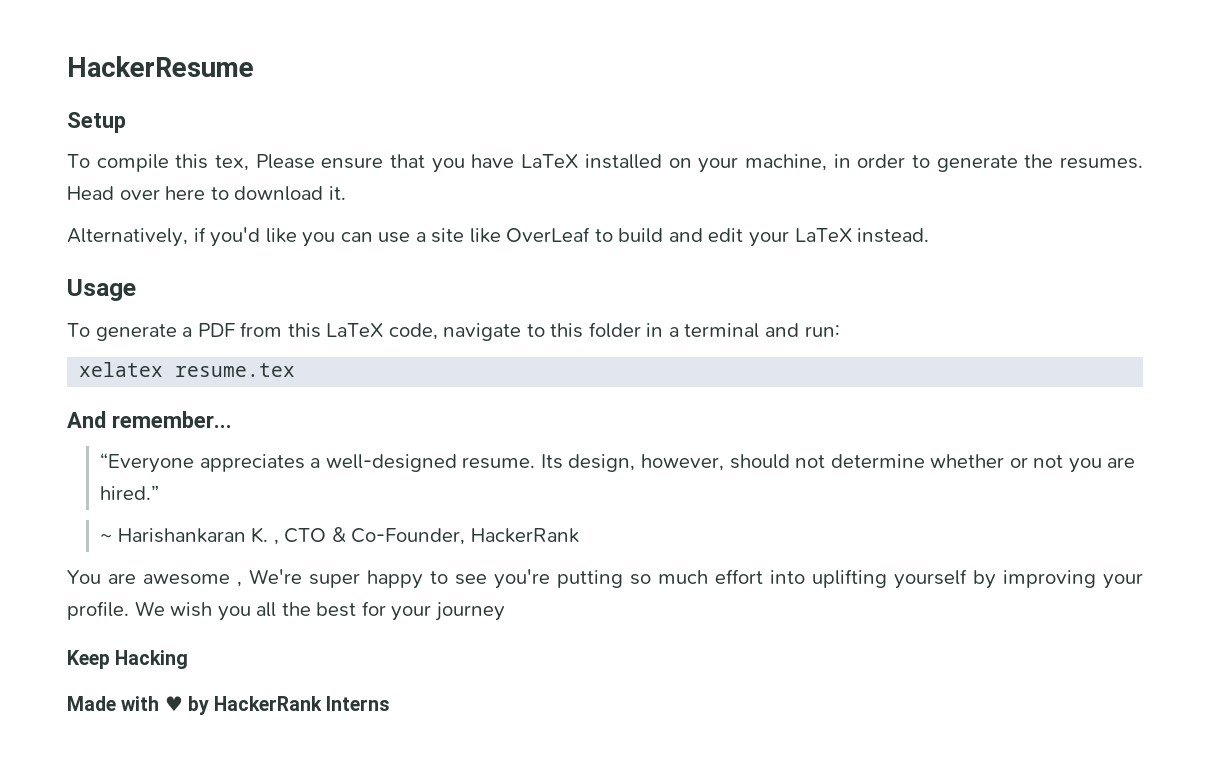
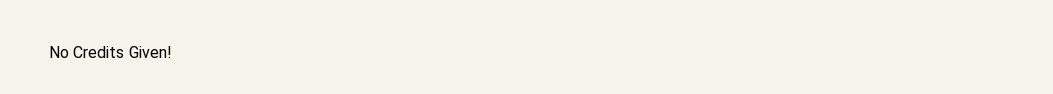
[67,56,254,77] [67,112,126,133] [67,154,1144,173] [67,186,346,201] [67,227,930,247] [67,279,136,301] [67,322,840,341] [79,362,296,377] [67,411,232,428] [100,453,1136,473] [100,485,160,500] [100,527,579,545] [67,569,1143,589] [67,601,505,621] [67,650,189,669] [67,696,391,715] HackerResume // Setup // To compile this tex, Please ensure that you have LaTeX installed on your machine, in order to generate the resumes. Head over here to download it. // Alternatively, if you'd like you can use a site like OverLeaf to build and edit your LaTeX instead. // Usage // To generate a PDF from this LaTeX code, navigate to this folder in a terminal and run: // xelatex resume.tex // And remember... // “Everyone appreciates a well-designed resume. Its design, however, should not determine whether or not you are hired.” // ~ Harishankaran K. , CTO & Co-Founder, HackerRank // You are awesome , We're super happy to see you're putting so much effort into uplifting yourself by improving your profile. We wish you all the best for your journey // Keep Hacking // Made with ♥ by HackerRank Interns -> [49,46,172,58] No Credits Given!

